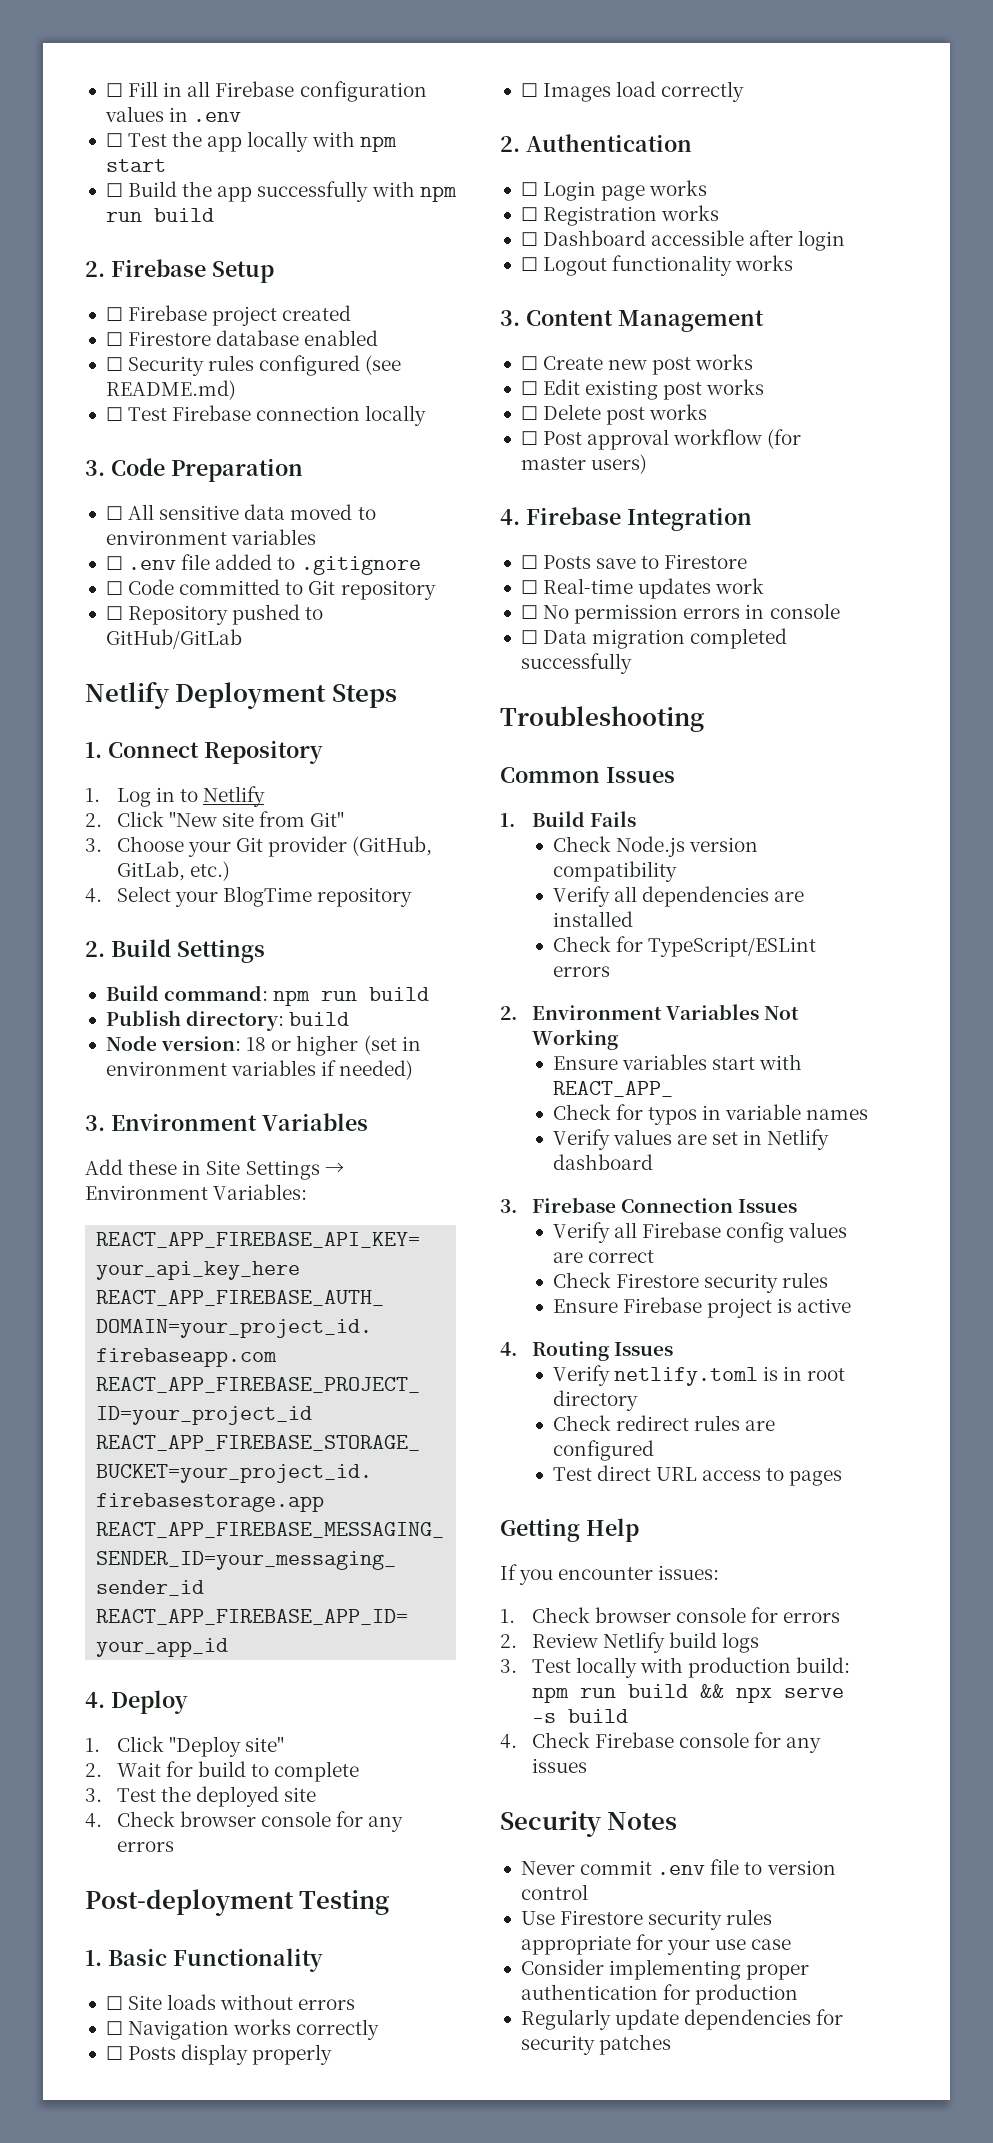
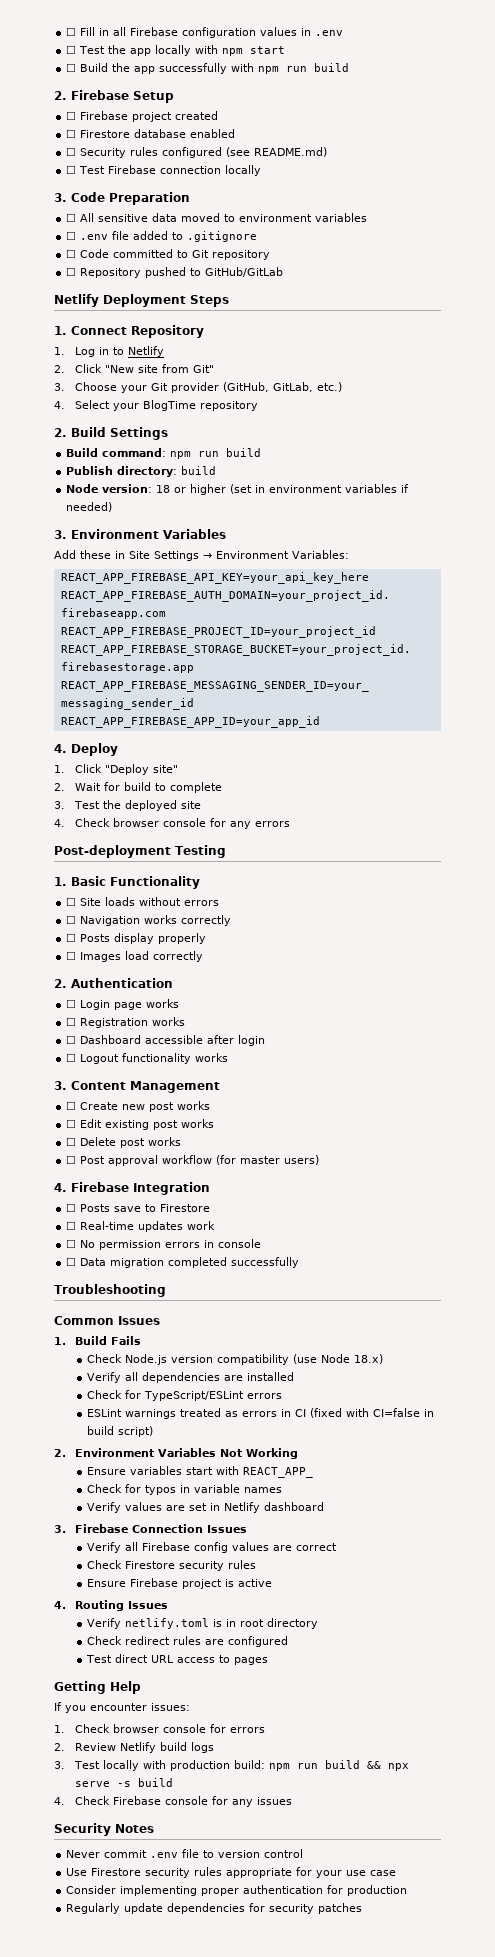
(677, 871) none -> [293,1354,384,1364] (use Node 18.x)
(610, 971) none -> [87,1408,435,1419] [87,1426,154,1437] // ESLint warnings treated as errors in CI (fixed with CI=false in build script)

